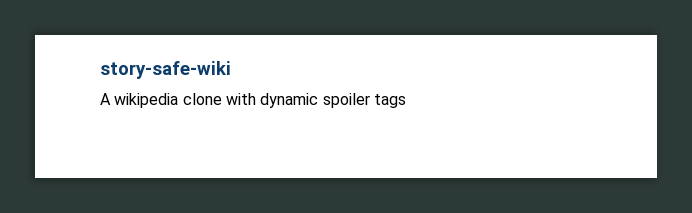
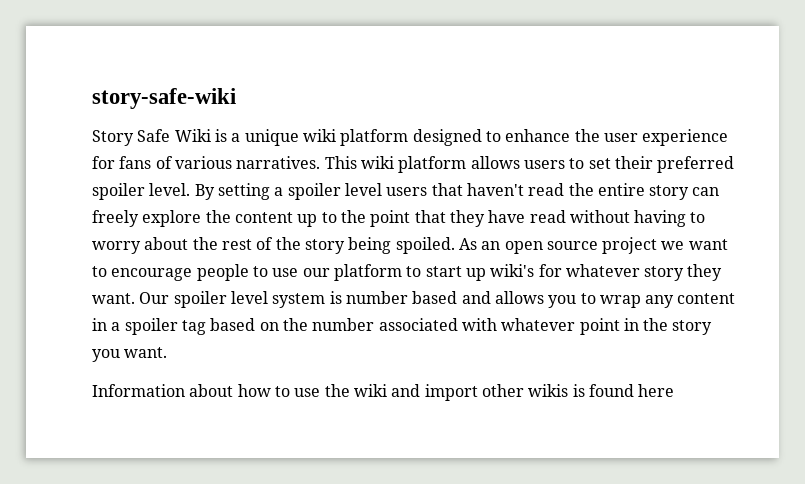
[100,93,406,108] A wikipedia clone with dynamic spoiler tags -> [92,129,729,146] [92,156,735,173] [92,183,720,200] [92,210,706,227] [92,237,728,254] [92,264,723,281] [92,291,736,308] [92,318,713,335] [92,347,168,362] [92,384,675,401] Story Safe Wiki is a unique wiki platform designed to enhance the user experience for fans of various narratives. This wiki platform allows users to set their preferred spoiler level. By setting a spoiler level users that haven't read the entire story can freely explore the content up to the point that they have read without having to worry about the rest of the story being spoiled. As an open source project we want to encourage people to use our platform to start up wiki's for whatever story they want. Our spoiler level system is number based and allows you to wrap any content in a spoiler tag based on the number associated with whatever point in the story you want. // Information about how to use the wiki and import other wikis is found here

